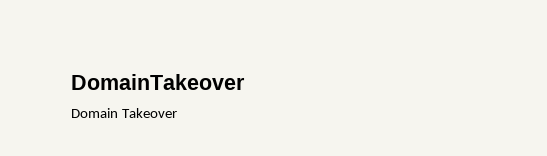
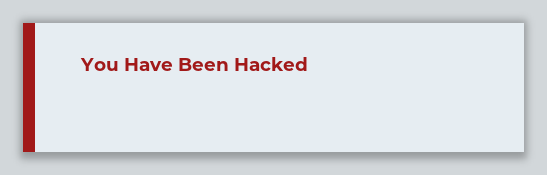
[71,74,245,90] [71,108,177,118] DomainTakeover // Domain Takeover -> [80,57,308,71] You Have Been Hacked

